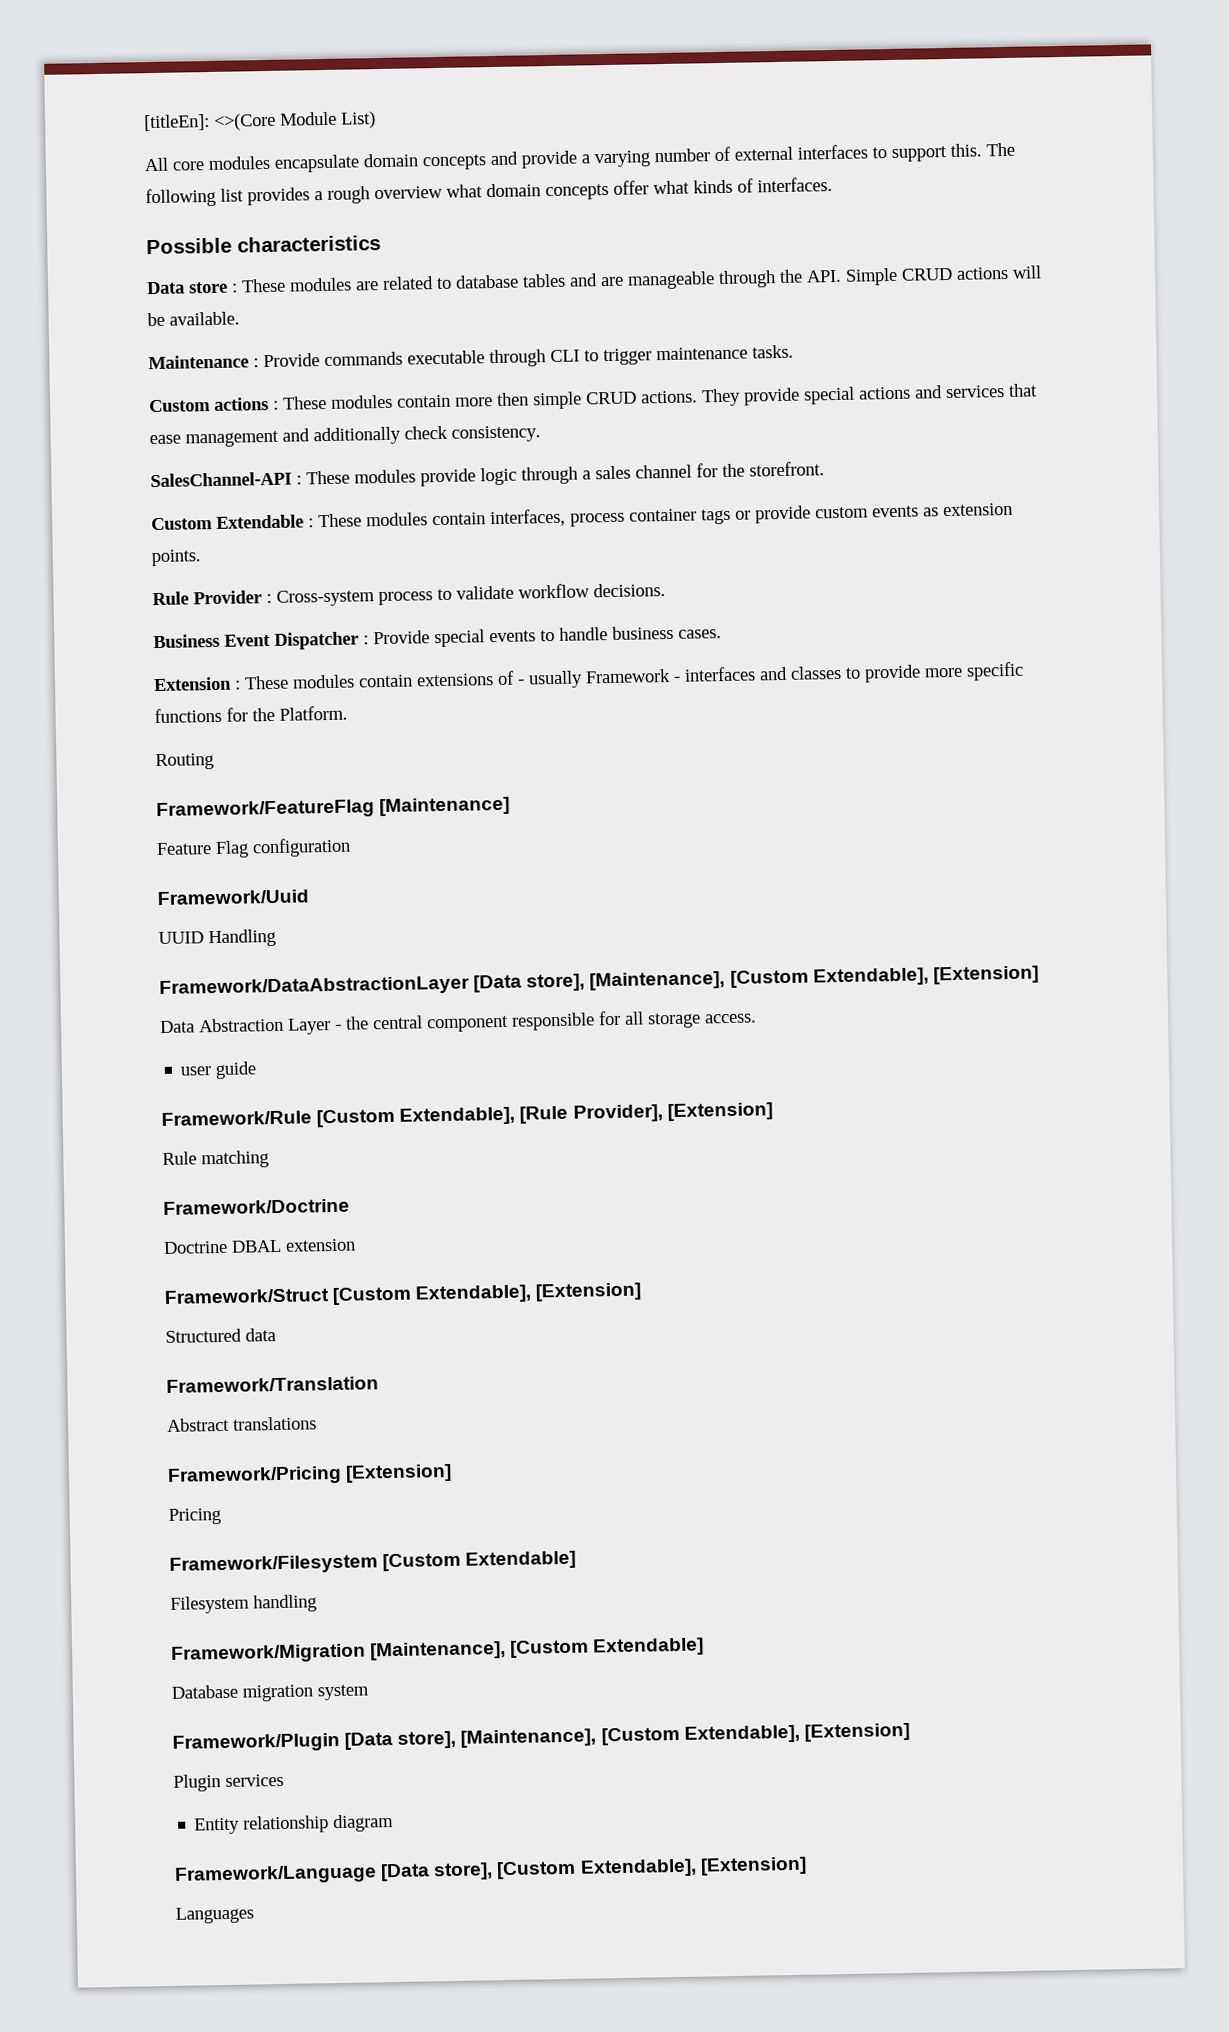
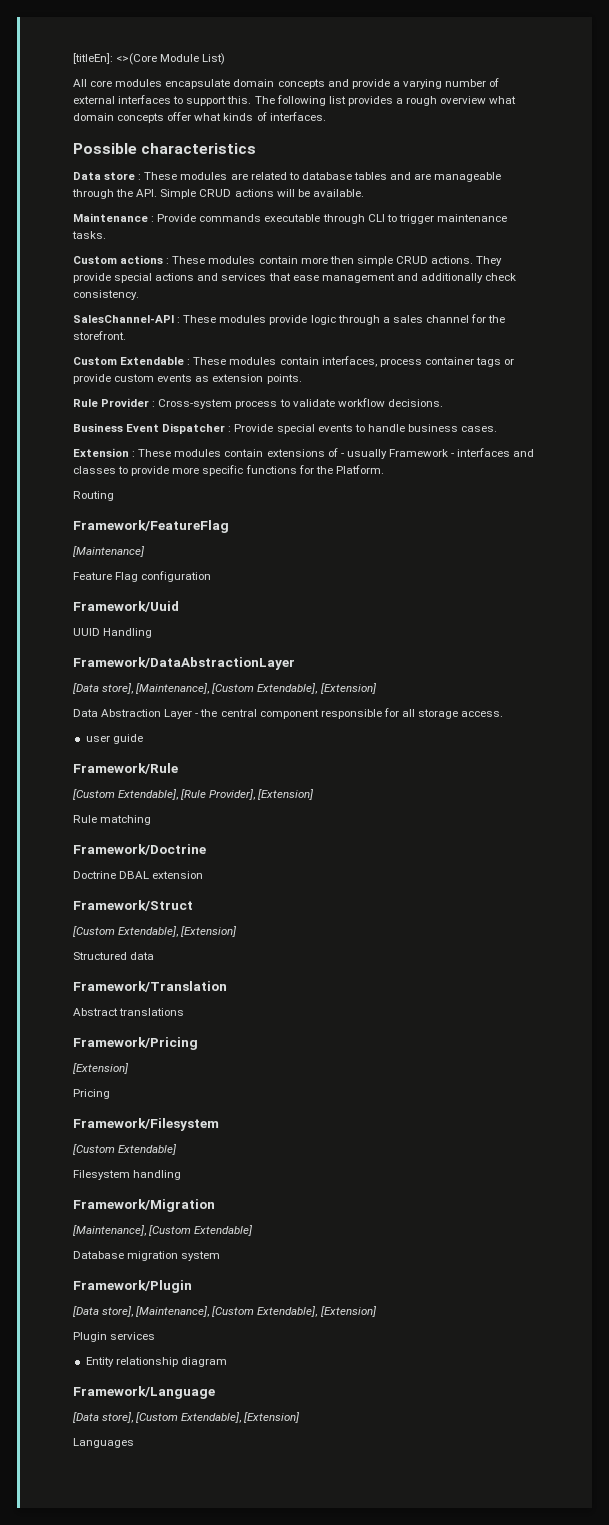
(375, 810) none -> (229, 526) //
(470, 987) none -> (295, 663) //
(312, 1118) none -> (178, 768) //
(329, 1296) none -> (193, 905) //
(342, 1475) none -> (198, 1043) //
(378, 1564) none -> (219, 1124) //
(366, 1653) none -> (215, 1205) //
(340, 1742) none -> (192, 1286) //
(377, 1874) none -> (215, 1392) //

